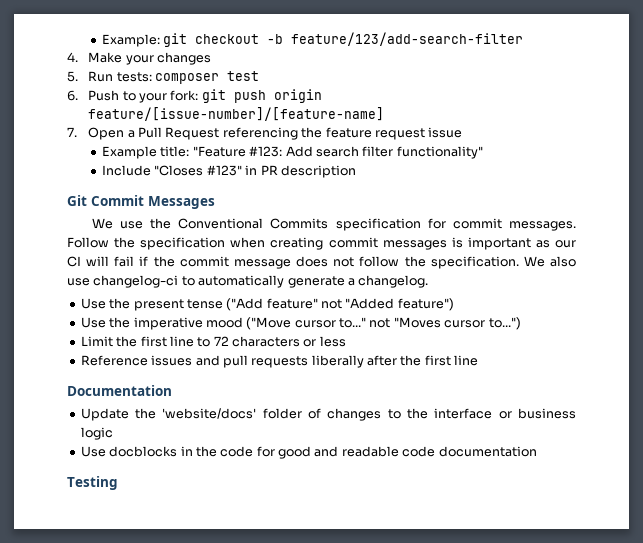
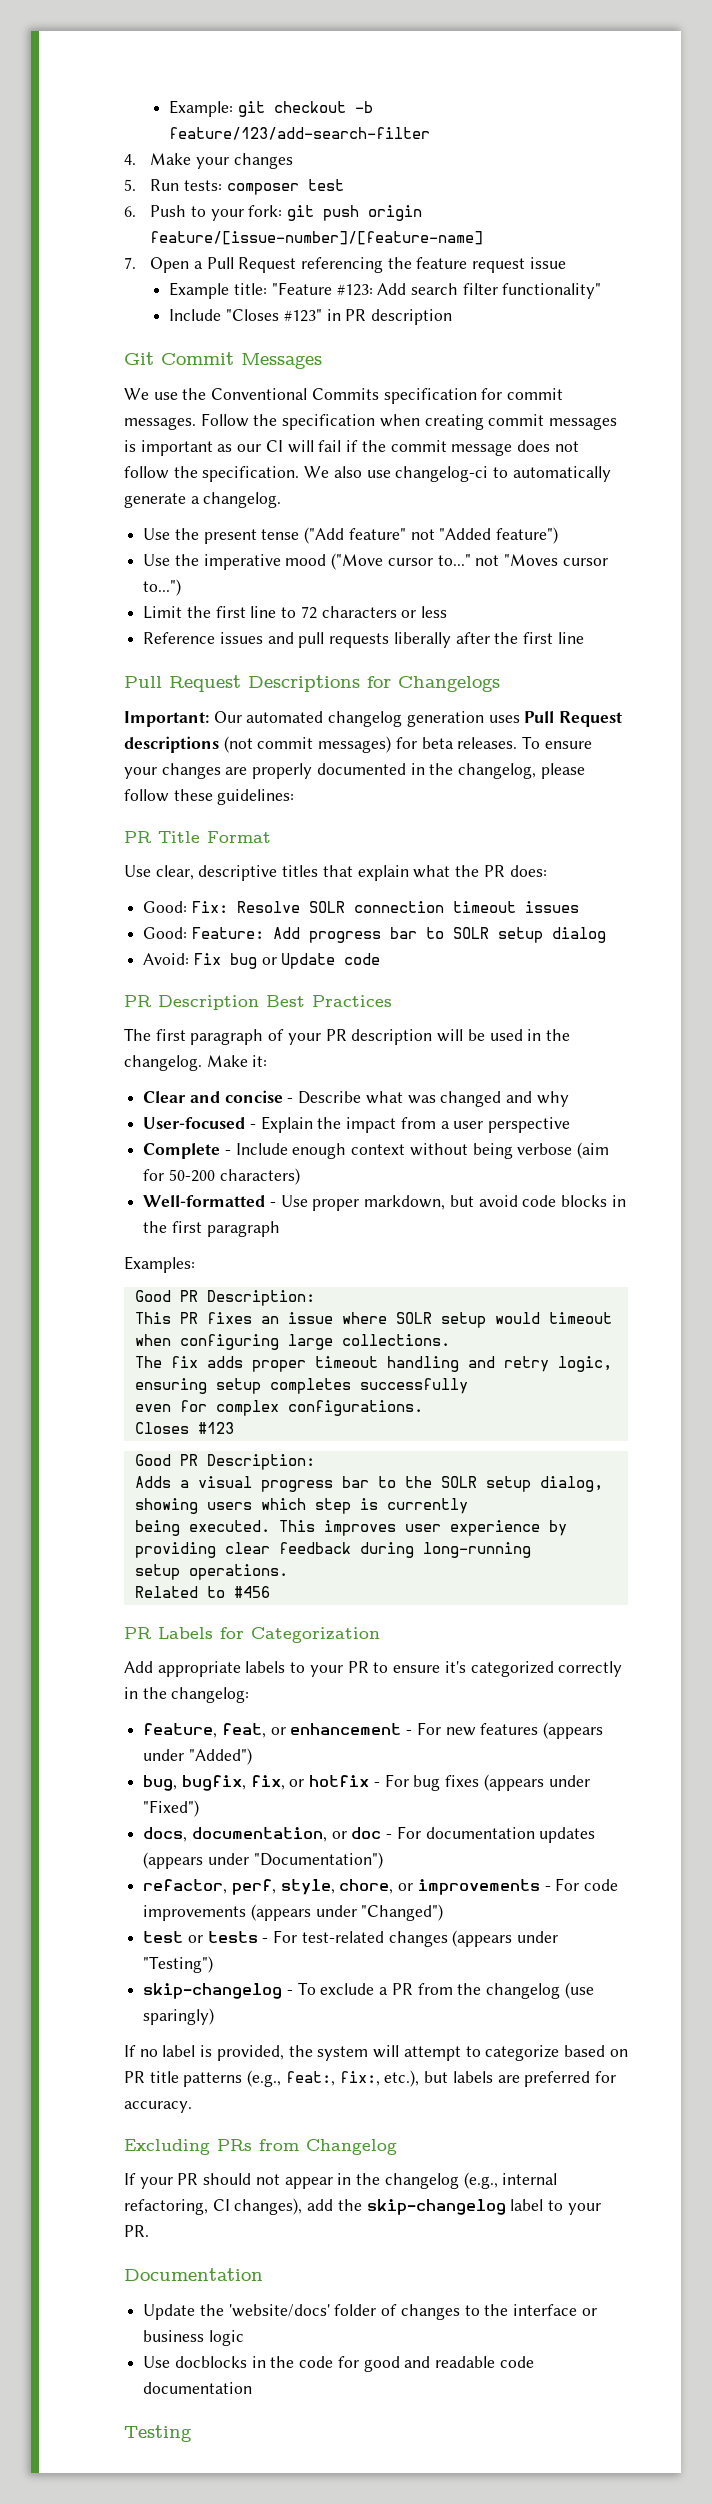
(479, 360) none -> [124,675,500,692] [124,711,623,727] [124,736,592,753] [124,763,585,779] [124,789,295,805] [124,831,271,843] [124,865,547,881] [143,901,579,913] [143,927,606,943] [143,953,381,969] [124,995,392,1010] [124,1028,570,1045] [124,1055,268,1071] [143,1090,569,1107] [143,1116,571,1133] [143,1142,610,1159] [143,1168,300,1185] [143,1195,626,1211] [143,1221,280,1237] [124,1256,195,1273] [134,1290,315,1306] [134,1312,612,1328] [134,1334,450,1350] [134,1356,612,1372] [134,1378,468,1394] [134,1400,423,1416] [134,1422,234,1434] [134,1454,315,1470] [134,1476,603,1492] [134,1498,468,1514] [134,1520,567,1536] [134,1542,531,1558] [134,1564,288,1580] [134,1586,270,1598] [124,1627,380,1643] [124,1661,623,1677] [124,1687,250,1703] [143,1722,604,1739] [143,1748,252,1765] [143,1774,590,1791] [143,1800,200,1817] [143,1826,596,1843] [143,1852,383,1869] [143,1878,619,1895] [143,1904,444,1921] [143,1930,559,1947] [143,1956,214,1973] [143,1982,594,1999] [143,2008,215,2025] [124,2045,628,2061] [124,2070,616,2087] [124,2101,192,2113] [124,2139,397,2155] [124,2172,558,2189] [124,2198,601,2215] [124,2225,149,2237] // Pull Request Descriptions for Changelogs // Important: Our automated changelog generation uses Pull Request descriptions (not commit messages) for beta releases. To ensure your changes are properly documented in the changelog, please follow these guidelines: // PR Title Format // Use clear, descriptive titles that explain what the PR does: // Good: Fix: Resolve SOLR connection timeout issues // Good: Feature: Add progress bar to SOLR setup dialog // Avoid: Fix bug or Update code // PR Description Best Practices // The first paragraph of your PR description will be used in the changelog. Make it: // Clear and concise - Describe what was changed and why // User-focused - Explain the impact from a user perspective // Complete - Include enough context without being verbose (aim for 50-200 characters) // Well-formatted - Use proper markdown, but avoid code blocks in the first paragraph // Examples: // Good PR Description: // This PR fixes an issue where SOLR setup would timeout when configuring large collections. // The fix adds proper timeout handling and retry logic, ensuring setup completes successfully // even for complex configurations. // Closes #123 // Good PR Description: // Adds a visual progress bar to the SOLR setup dialog, showing users which step is currently // being executed. This improves user experience by providing clear feedback during long-running // setup operations. // Related to #456 // PR Labels for Categorization // Add appropriate labels to your PR to ensure it's categorized correctly in the changelog: // feature, feat, or enhancement - For new features (appears under "Added") // bug, bugfix, fix, or hotfix - For bug fixes (appears under "Fixed") // docs, documentation, or doc - For documentation updates (appears under "Documentation") // refactor, perf, style, chore, or improvements - For code improvements (appears under "Changed") // test or tests - For test-related changes (appears under "Testing") // skip-changelog - To exclude a PR from the changelog (use sparingly) // If no label is provided, the system will attempt to categorize based on PR title patterns (e.g., feat:, fix:, etc.), but labels are preferred for accuracy. // Excluding PRs from Changelog // If your PR should not appear in the changelog (e.g., internal refactoring, CI changes), add the skip-changelog label to your PR.

